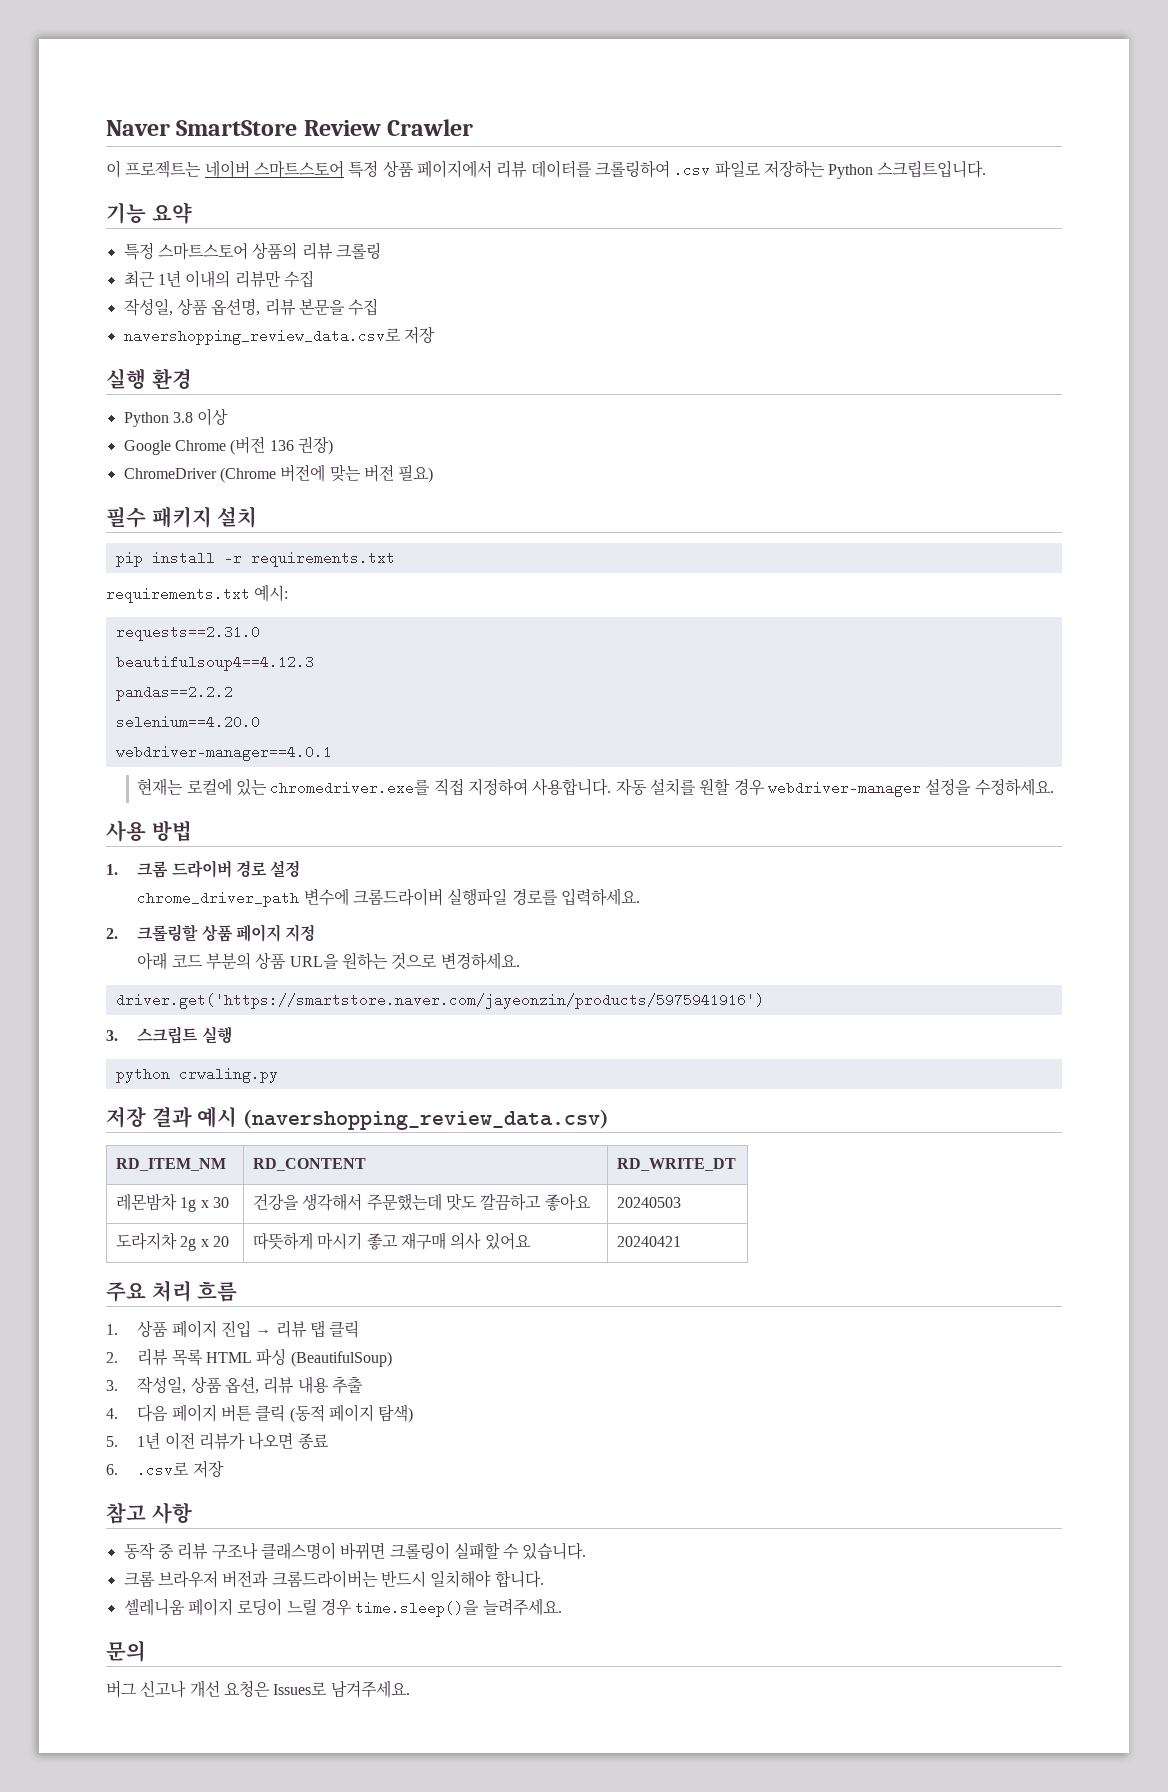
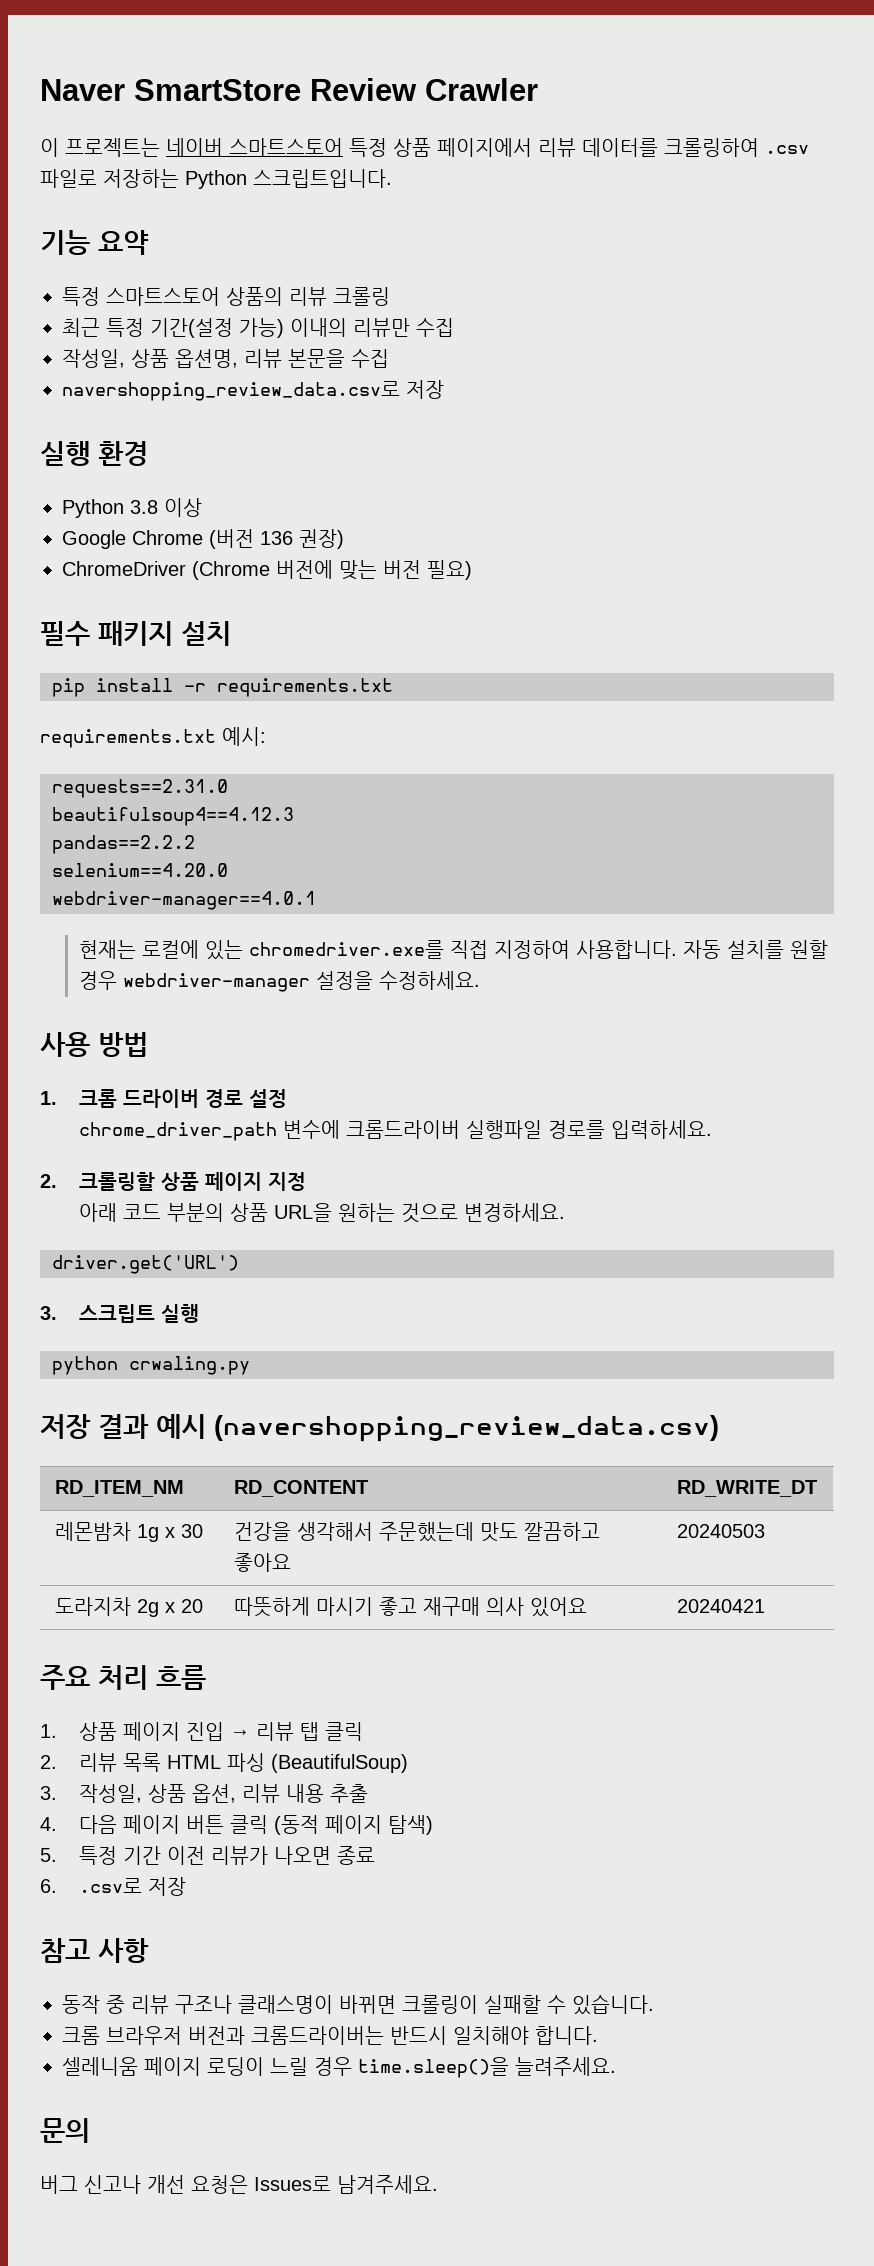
[157,270,181,287] 1년 -> [106,318,284,338] 특정 기간(설정 가능)
[115,993,764,1009] driver.get('https://smartstore.naver.com/jayeonzin/products/5975941916') -> [52,1255,239,1274] driver.get('URL')
[137,1432,161,1449] 1년 -> [79,1846,162,1865] 특정 기간

